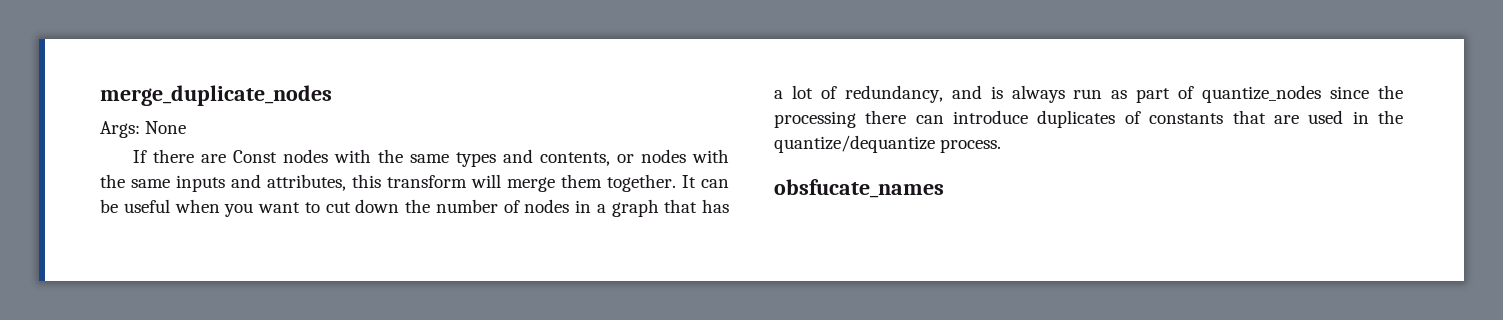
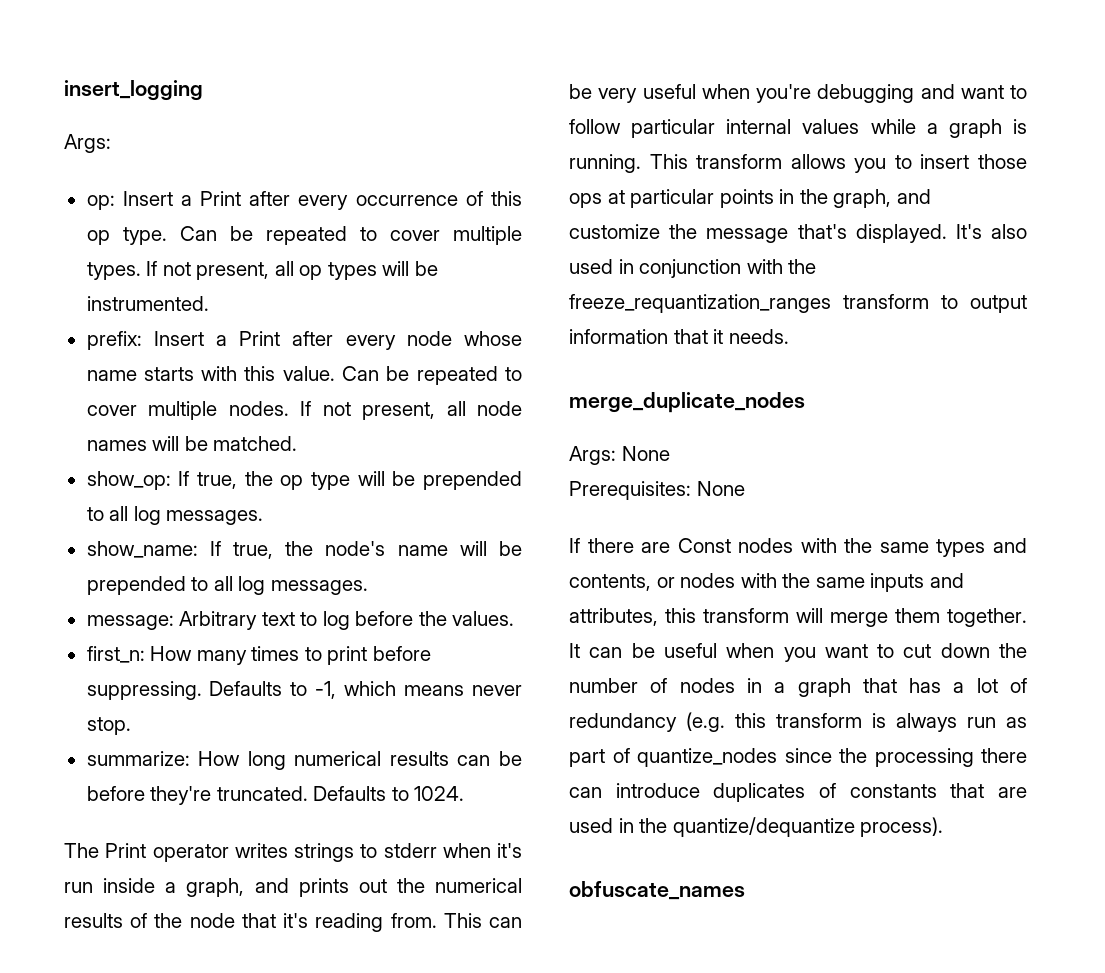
(100, 95) none -> [64,80,203,101] [64,134,111,153] [86,191,522,210] [86,226,522,245] [86,261,438,280] [86,296,209,311] [86,331,522,350] [86,366,522,385] [86,401,522,420] [86,436,298,451] [86,471,522,490] [86,506,264,525] [86,541,522,559] [86,576,368,595] [86,611,515,630] [86,646,431,665] [86,681,522,700] [86,717,131,735] [86,751,522,770] [86,786,465,805] [64,843,522,862] [64,878,522,897] [64,913,522,932] [569,84,1027,103] [569,119,1027,138] [569,154,1027,173] [569,189,931,208] [569,224,1027,243] [569,259,817,278] [569,294,1027,313] [569,329,789,344] insert_logging // Args: // op: Insert a Print after every occurrence of this op type. Can be repeated to cover multiple types. If not present, all op types will be instrumented. // prefix: Insert a Print after every node whose name starts with this value. Can be repeated to cover multiple nodes. If not present, all node names will be matched. // show_op: If true, the op type will be prepended to all log messages. // show_name: If true, the node's name will be prepended to all log messages. // message: Arbitrary text to log before the values. // first_n: How many times to print before suppressing. Defaults to -1, which means never stop. // summarize: How long numerical results can be before they're truncated. Defaults to 1024. // The Print operator writes strings to stderr when it's run inside a graph, and prints out the numerical results of the node that it's reading from. This can be very useful when you're debugging and want to follow particular internal values while a graph is running. This transform allows you to insert those ops at particular points in the graph, and customize the message that's displayed. It's also used in conjunction with the freeze_requantization_ranges transform to output information that it needs. //
(187, 127) none -> [569,481,745,500] // Prerequisites: None
[844,85,982,103] redundancy, and -> [569,712,862,732] redundancy (e.g. this transform
[940,139,1002,153] [774,179,944,198] process. // obsfucate_names -> [860,817,944,837] [569,881,745,900] process). // obfuscate_names

